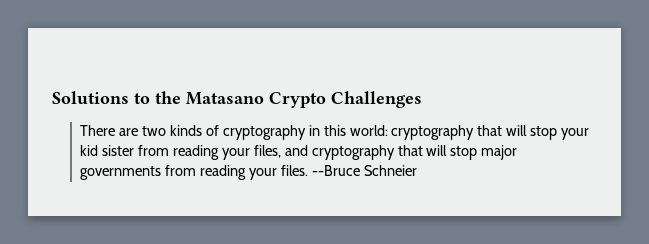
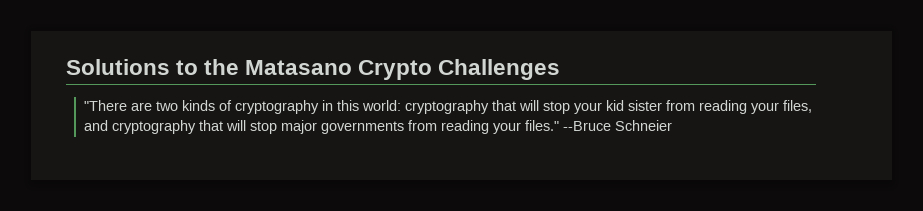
[80,125,116,136] There -> [83,100,127,111] "There
[280,165,308,176] files. -> [524,120,559,131] files."

